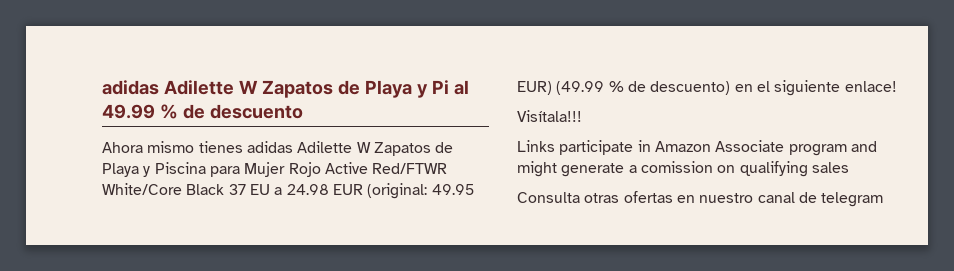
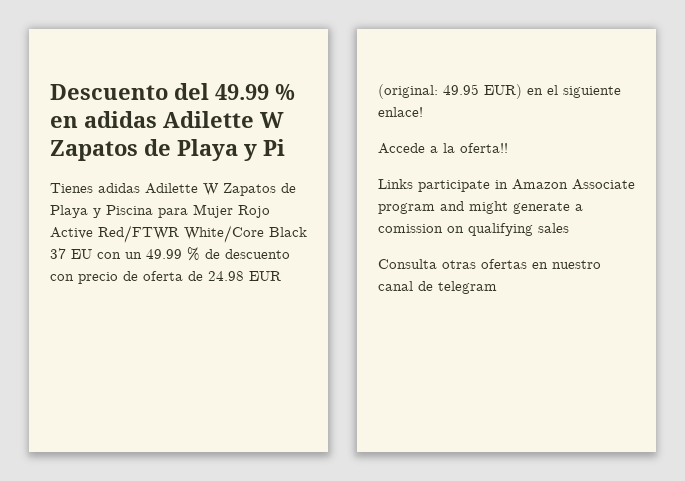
(102, 87) none -> [50,83,295,100] [50,116,78,128] Descuento del 49.99 % en
[453,80,469,95] [102,104,303,119] [102,141,243,153] al 49.99 % de descuento // Ahora mismo tienes -> [50,183,93,193] // Tienes
[274,187,283,195] a -> [97,247,290,261] [50,271,203,284] con un 49.99 % de descuento con precio de oferta de
[556,81,731,95] (49.99 % de descuento) -> (522, 91) none
[517,110,582,122] Visítala!!! -> [378,143,508,154] Accede a la oferta!!

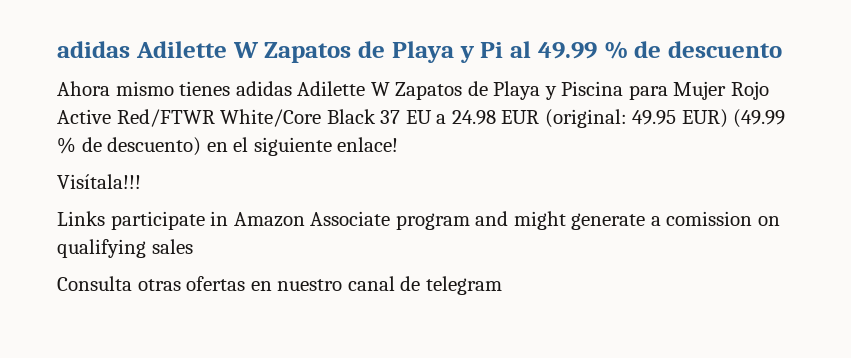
[50,83,295,100] [50,116,78,128] Descuento del 49.99 % en -> (57, 49) none
[50,183,93,193] // Tienes -> [510,41,782,59] [57,81,231,96] al 49.99 % de descuento // Ahora mismo tienes
[97,247,290,261] [50,271,203,284] con un 49.99 % de descuento con precio de oferta de -> [436,114,447,124] a
(522, 91) none -> [733,109,786,128] [57,137,202,156] (49.99 % de descuento)
[378,143,508,154] Accede a la oferta!! -> [57,174,141,189] Visítala!!!

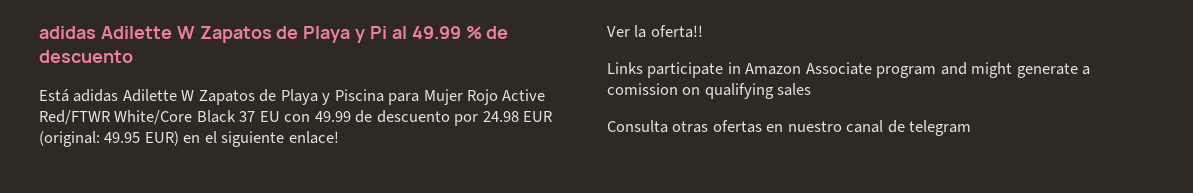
[57,81,231,96] Ahora mismo tienes -> [39,89,69,102] Está
[436,114,447,124] a -> [284,110,479,126] con 49.99 de descuento por
[733,109,786,128] [57,137,202,156] (49.99 % de descuento) -> (179, 138) none
[57,174,141,189] Visítala!!! -> [607,25,703,38] Ver la oferta!!

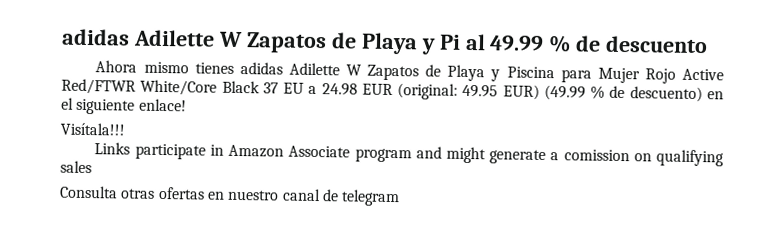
[39,89,69,102] Está -> [95,60,234,74] Ahora mismo tienes
[284,110,479,126] con 49.99 de descuento por -> [308,85,318,95] a
(179, 138) none -> [543,84,703,103] (49.99 % de descuento)
[607,25,703,38] Ver la oferta!! -> [60,122,125,136] Visítala!!!

